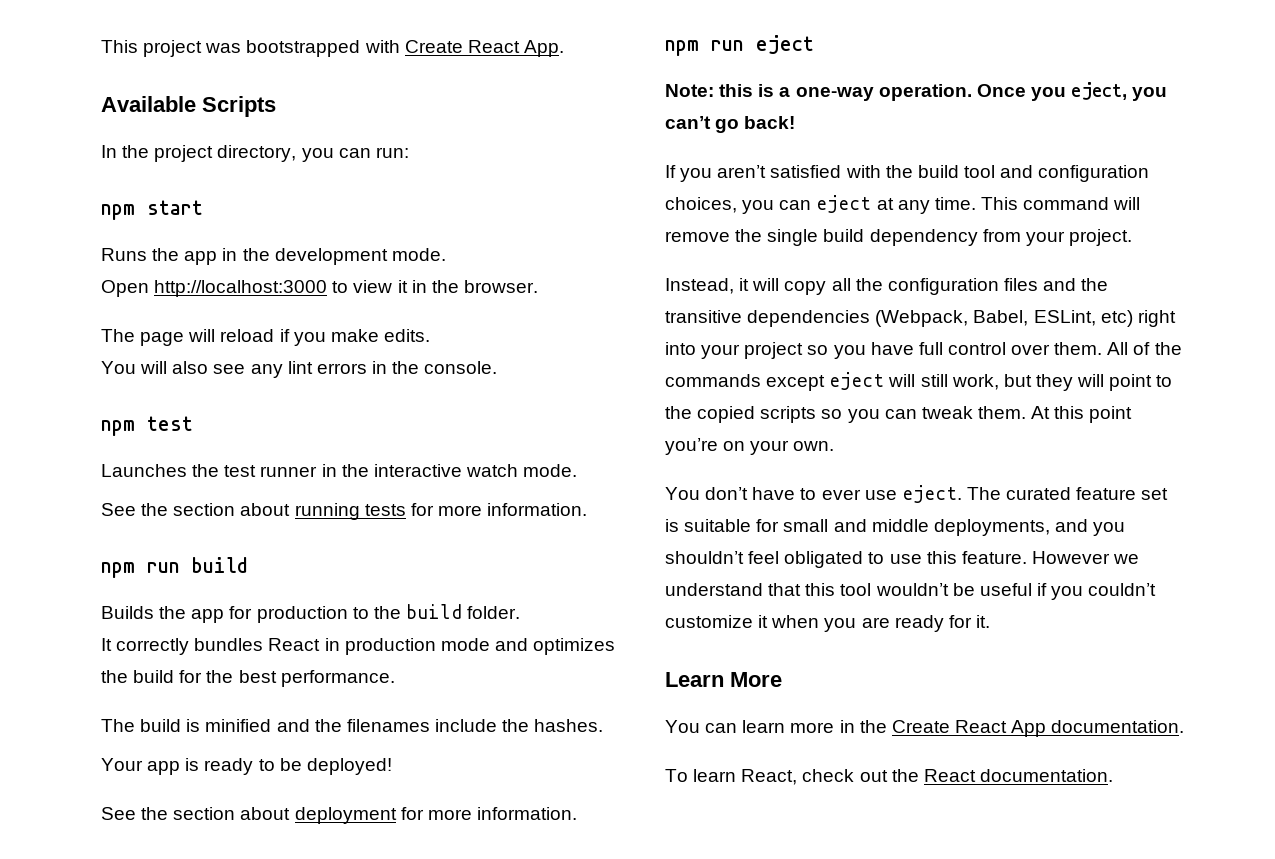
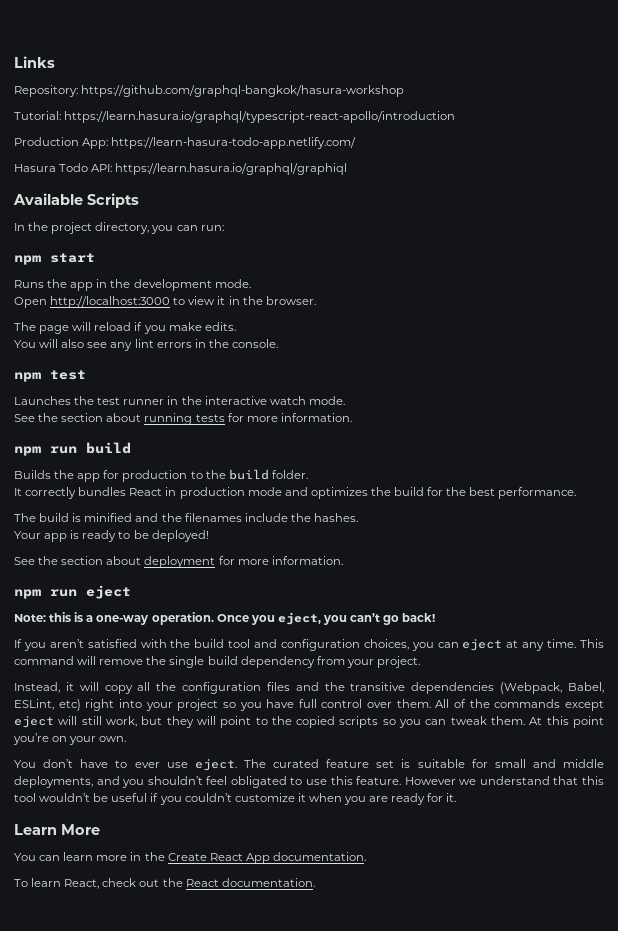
[101,40,564,57] This project was bootstrapped with Create React App. -> [14,56,55,68] [14,85,405,97] [14,111,456,123] [14,137,357,149] [14,163,348,175] Links // Repository: https://github.com/graphql-bangkok/hasura-workshop // Tutorial: https://learn.hasura.io/graphql/typescript-react-apollo/introduction // Production App: https://learn-hasura-todo-app.netlify.com/ // Hasura Todo API: https://learn.hasura.io/graphql/graphiql

